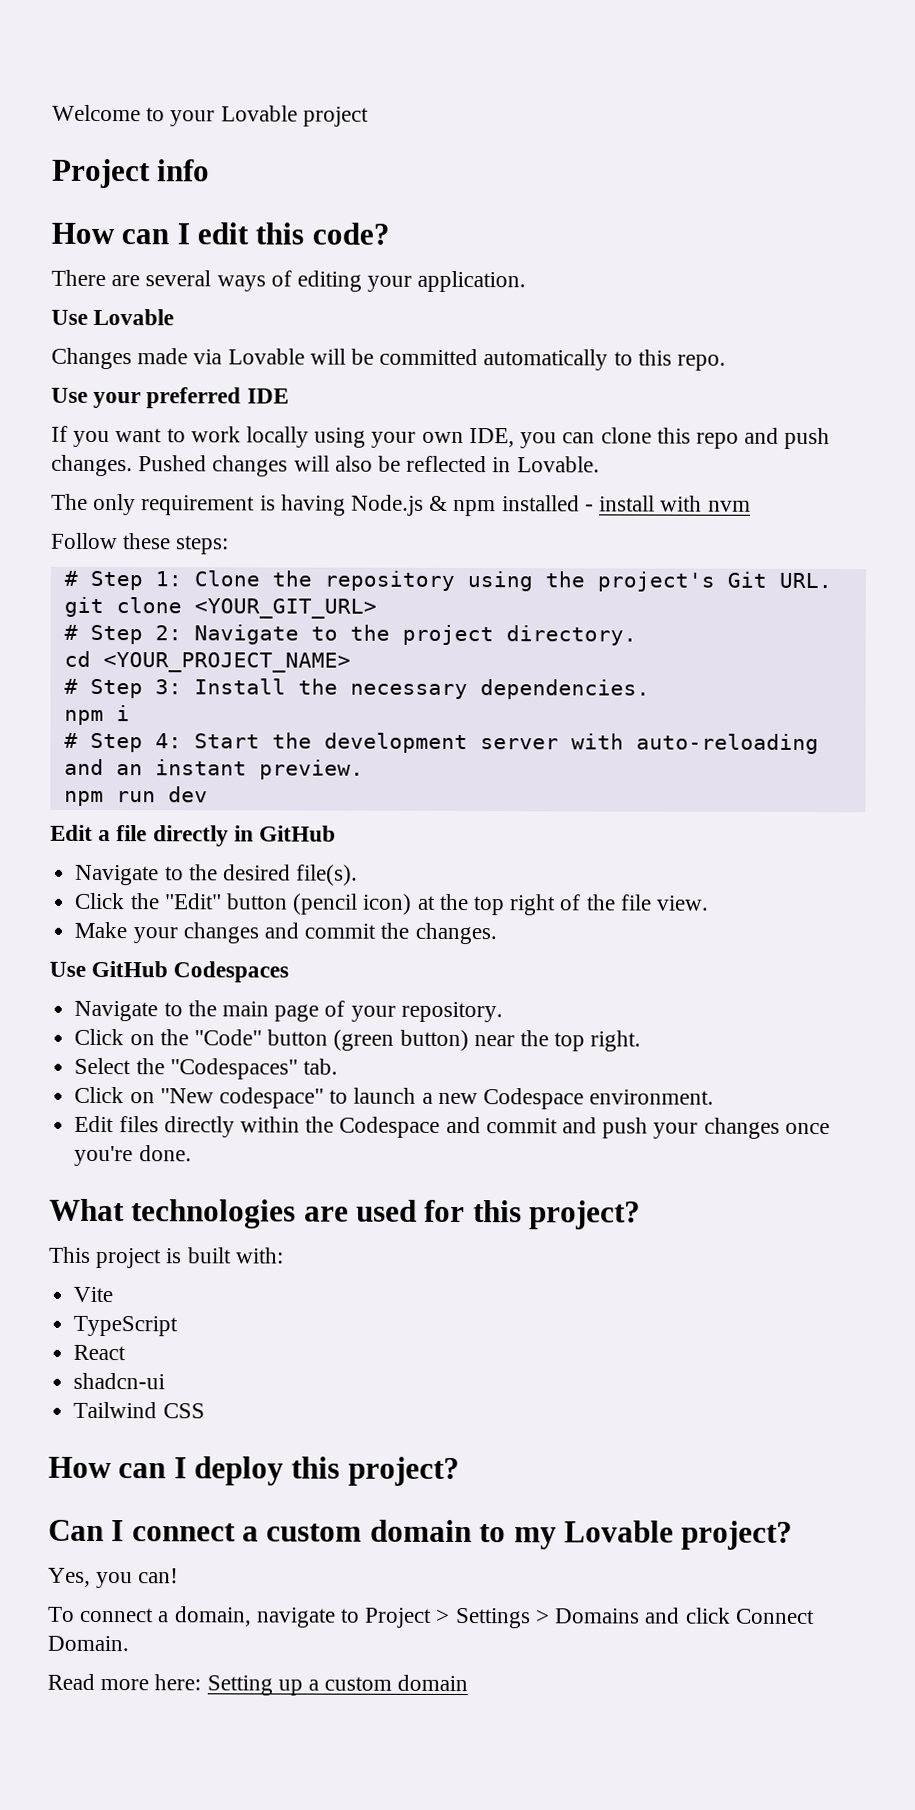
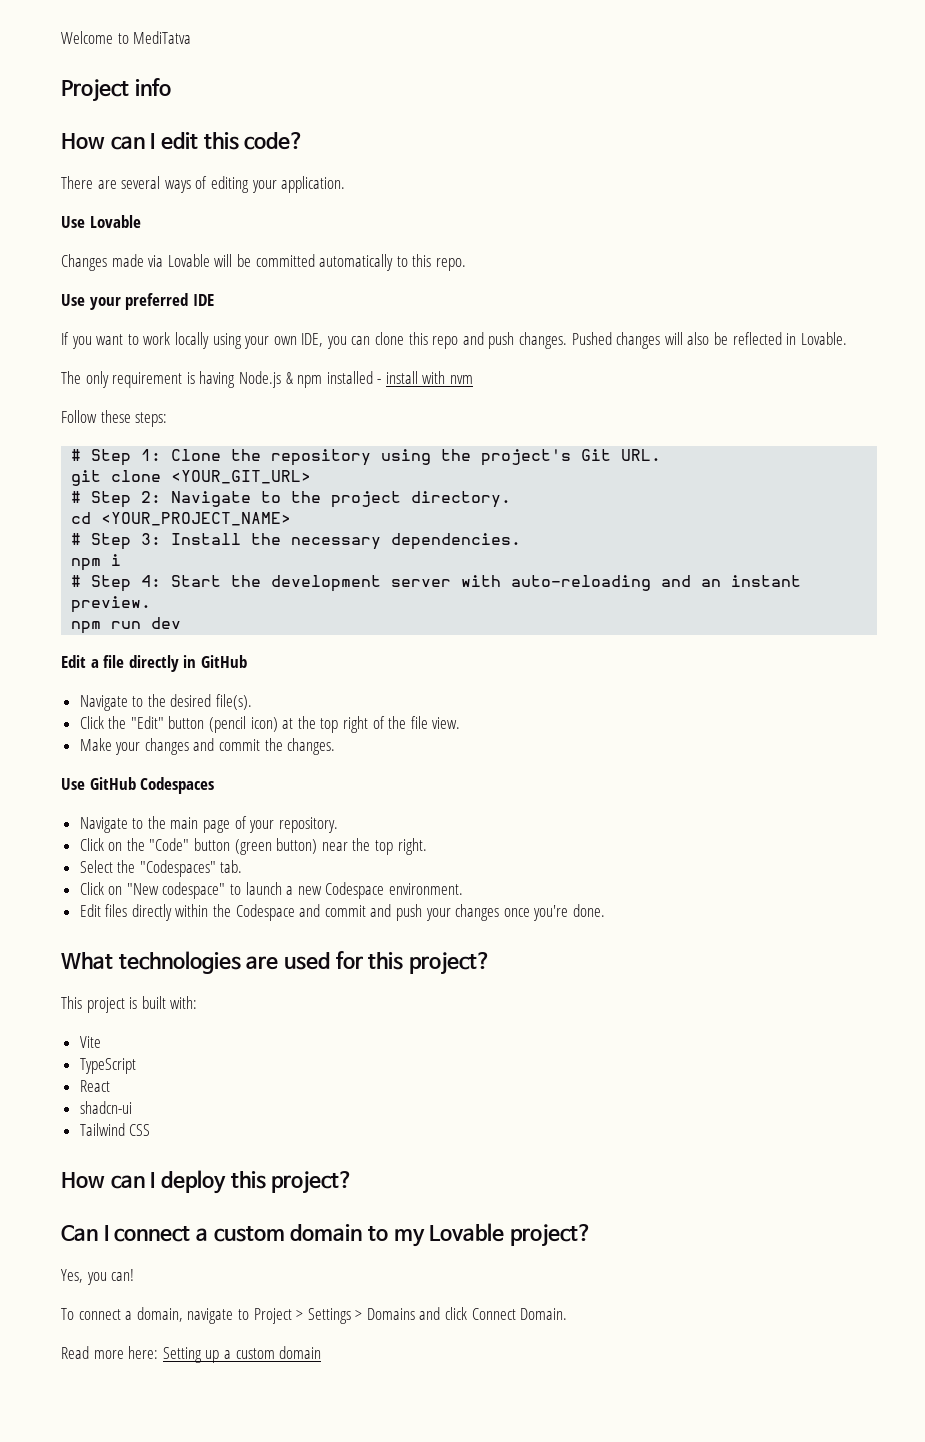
[170,105,369,127] your Lovable project -> [133,31,192,44] MediTatva

